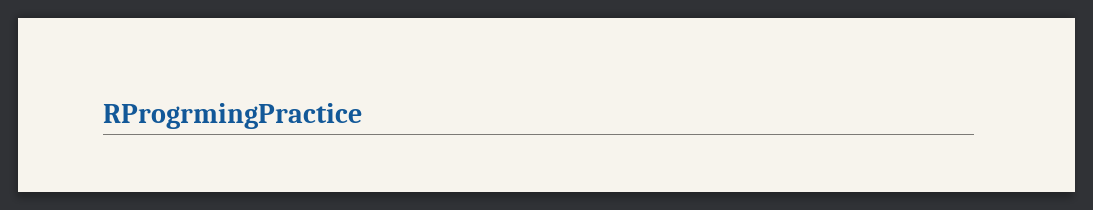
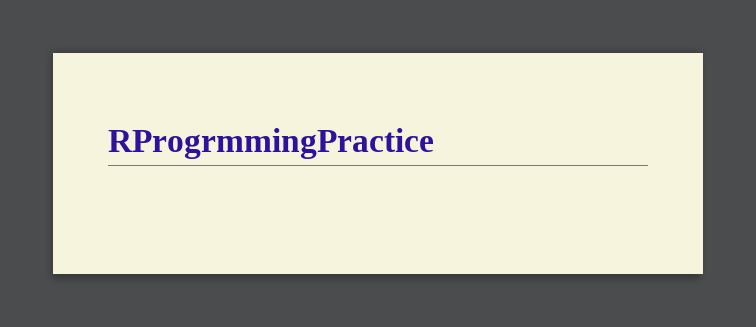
[103,103,362,129] RProgrmingPractice -> [108,128,434,159] RProgrmmingPractice

